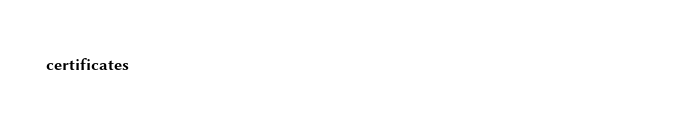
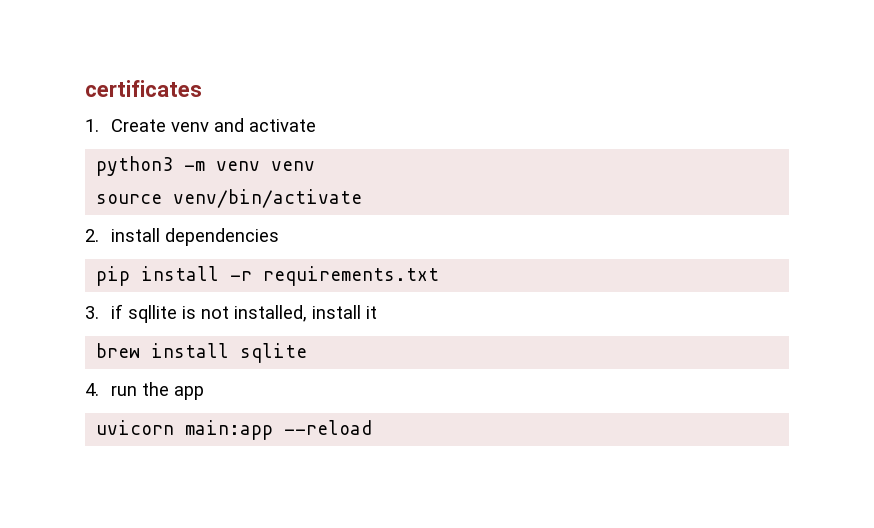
(129, 64) none -> [85,118,317,132] [96,156,316,176] [96,189,363,208] [85,228,280,246] [96,266,440,286] [85,304,378,323] [96,343,308,363] [85,382,205,400] [96,420,373,440] // 1. Create venv and activate // python3 -m venv venv // source venv/bin/activate // 2. install dependencies // pip install -r requirements.txt // 3. if sqllite is not installed, install it // brew install sqlite // 4. run the app // uvicorn main:app --reload

